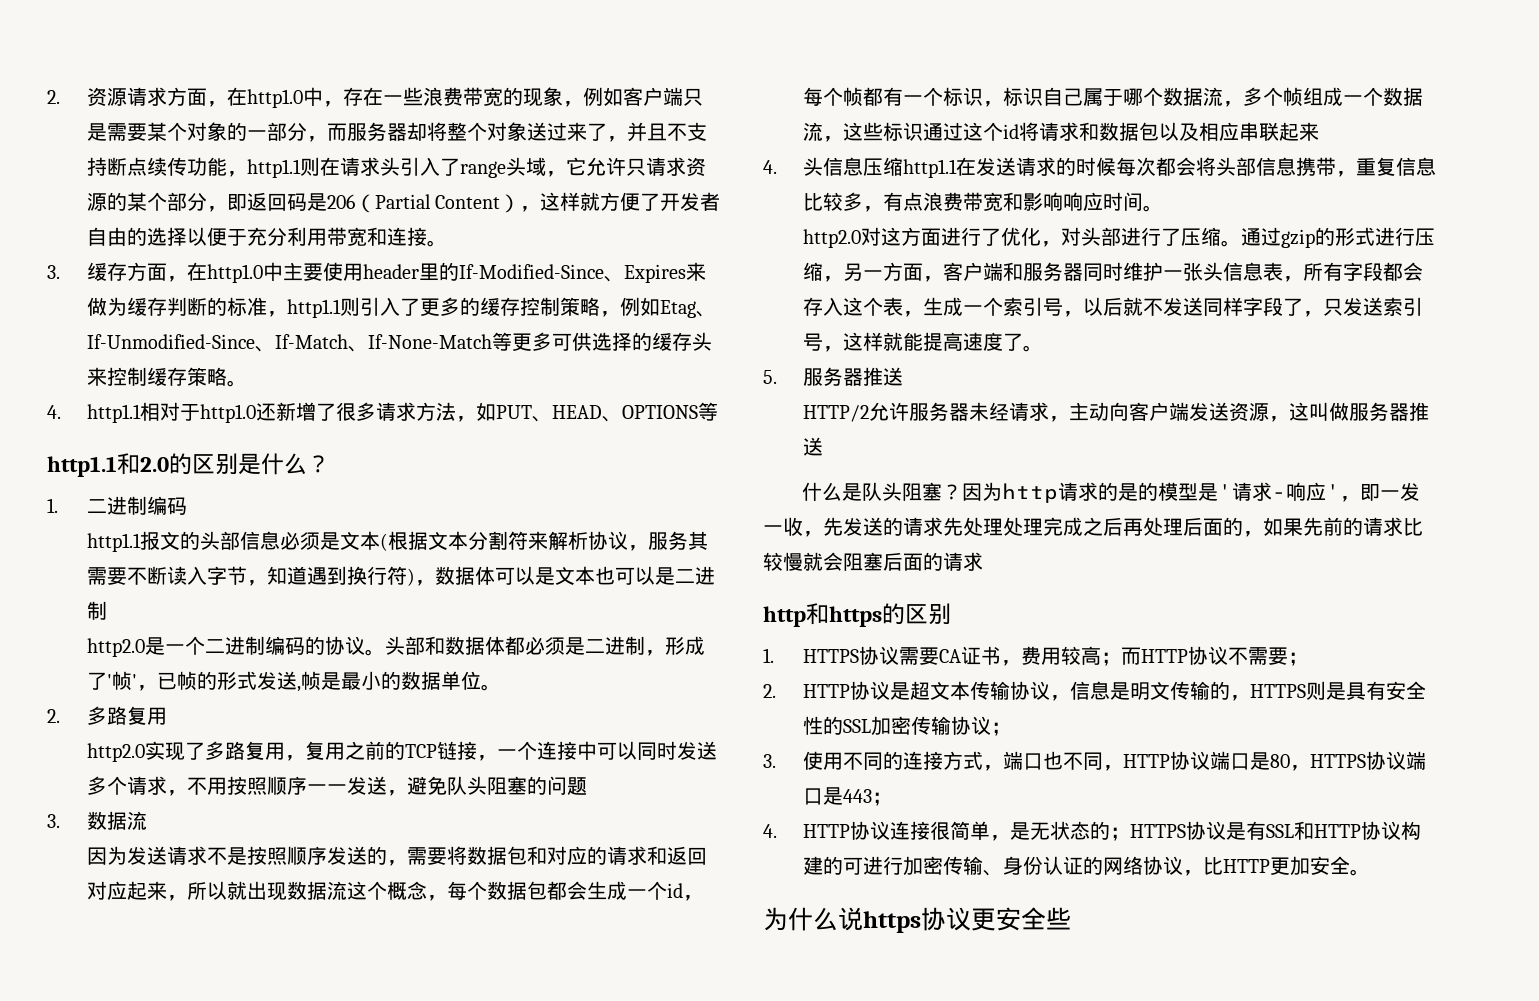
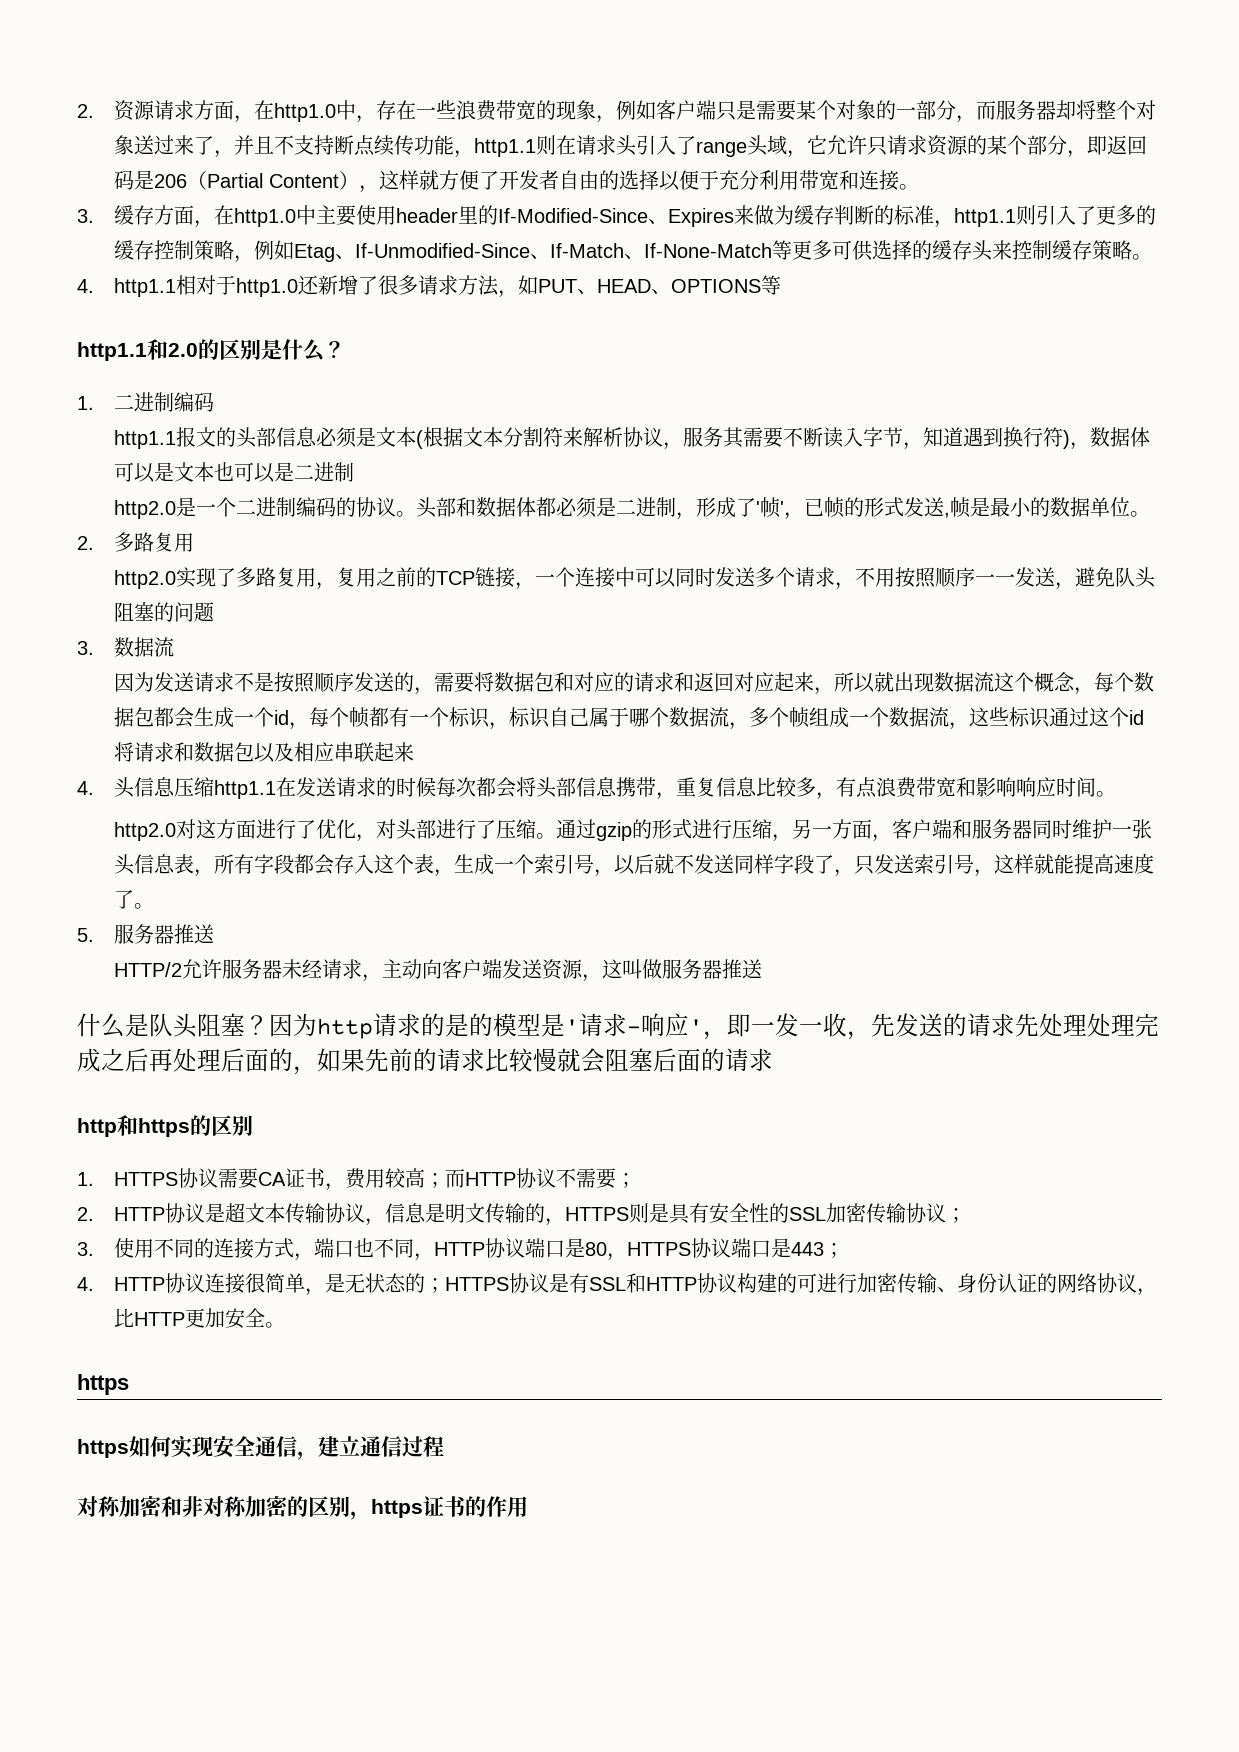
[763,907,1071,933] 为什么说https协议更安全些 -> [77,1374,129,1395] [77,1436,444,1460] [77,1496,528,1520] https // https如何实现安全通信，建立通信过程 // 对称加密和非对称加密的区别，https证书的作用

